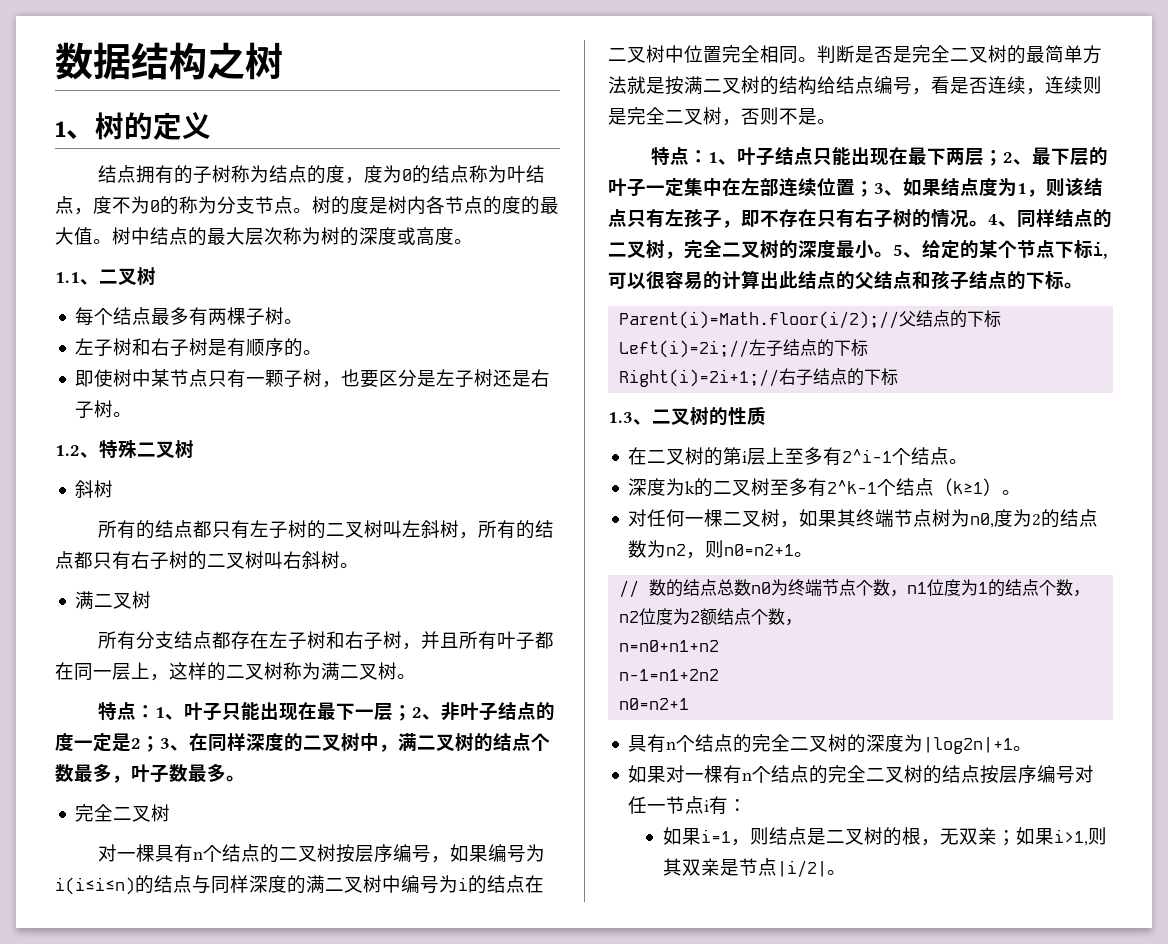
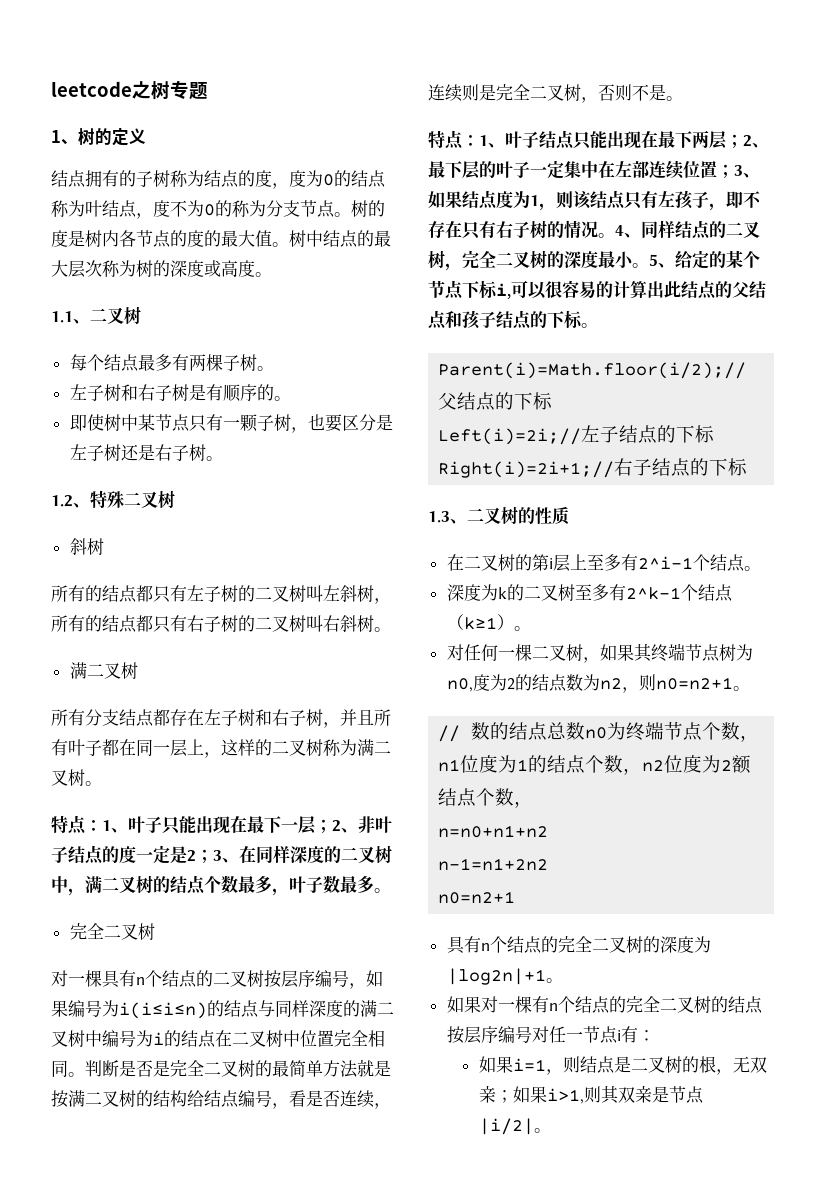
[55,42,207,80] 数据结构 -> [51,81,132,97] leetcode
(283, 61) none -> [170,80,208,100] 专题

